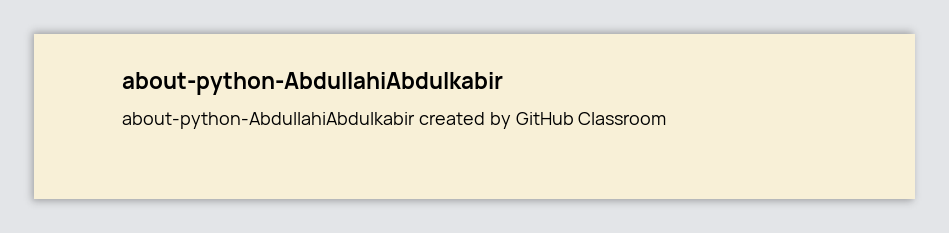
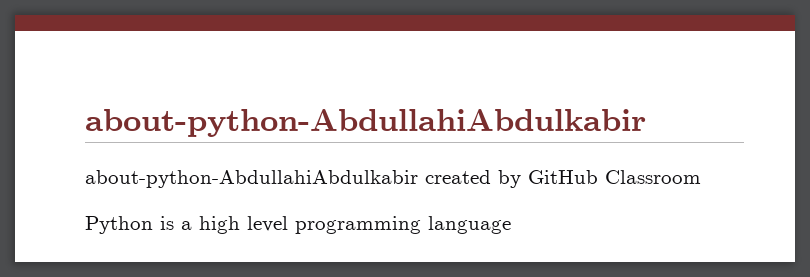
(667, 118) none -> [85,216,511,234] // Python is a high level programming language

